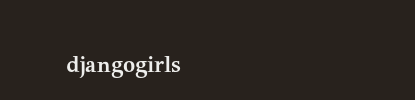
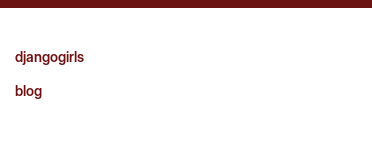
(181, 67) none -> [15,85,42,99] // blog

